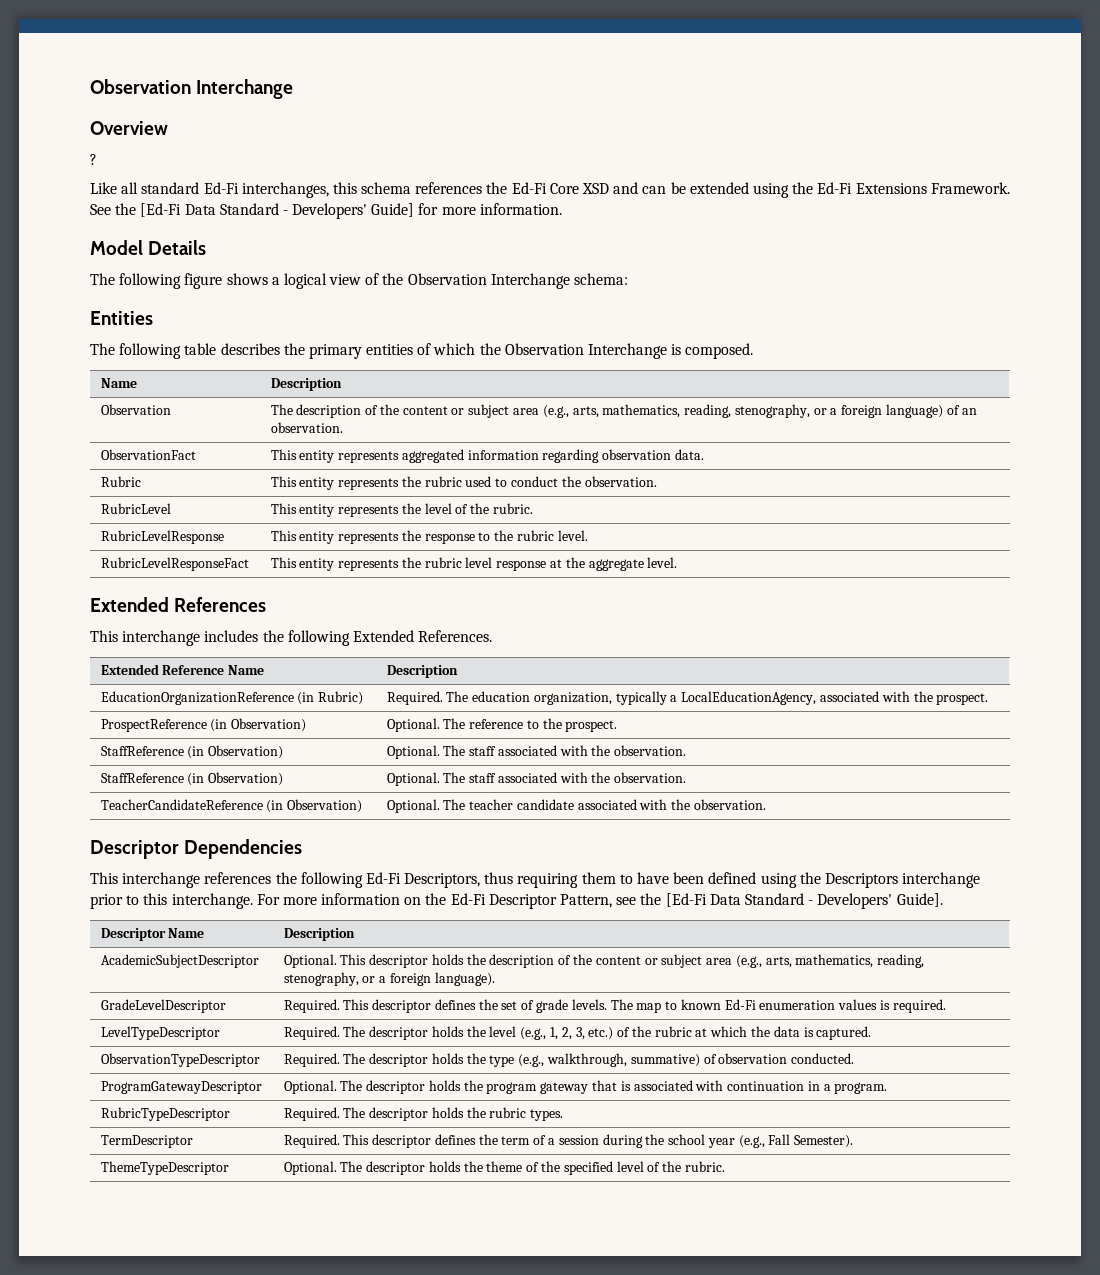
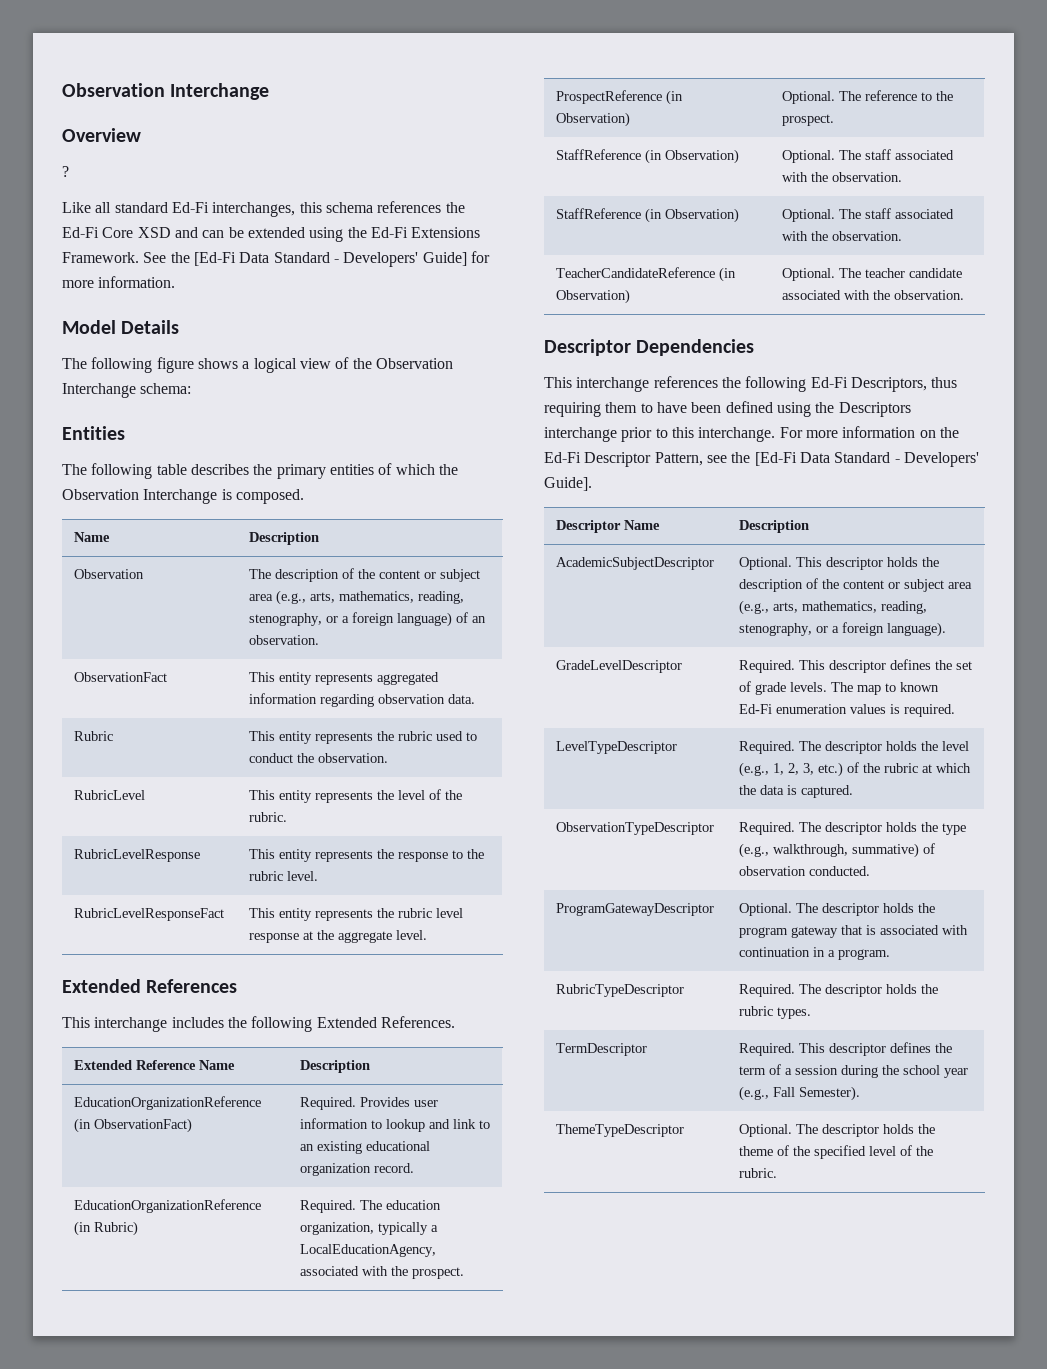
(458, 671) none -> [74,1096,262,1110] [74,1118,193,1133] [300,1097,439,1110] [300,1118,491,1132] [300,1141,431,1154] [300,1163,415,1176] // EducationOrganizationReference (in ObservationFact) | Required. Provides user information to lookup and link to an existing educational organization record.

